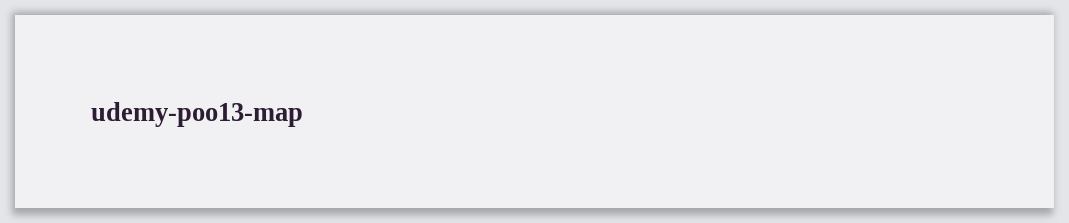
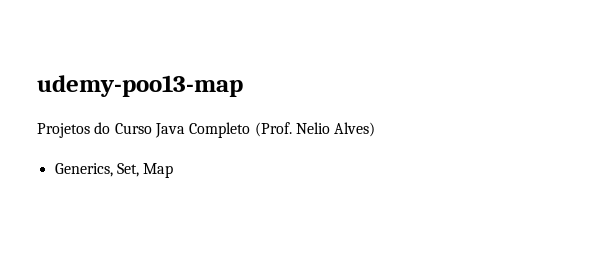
(303, 114) none -> [37,122,376,138] [54,163,174,178] // Projetos do Curso Java Completo (Prof. Nelio Alves) // Generics, Set, Map

